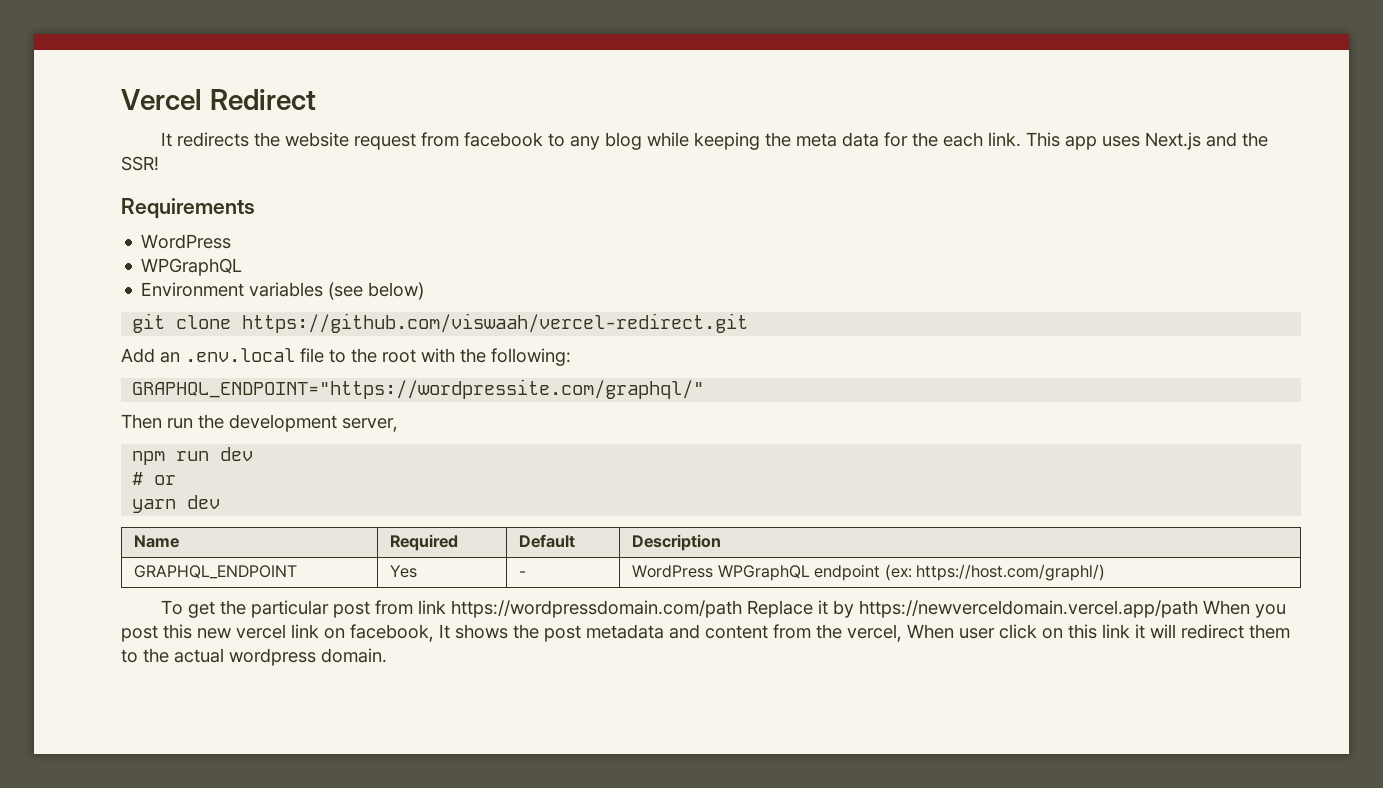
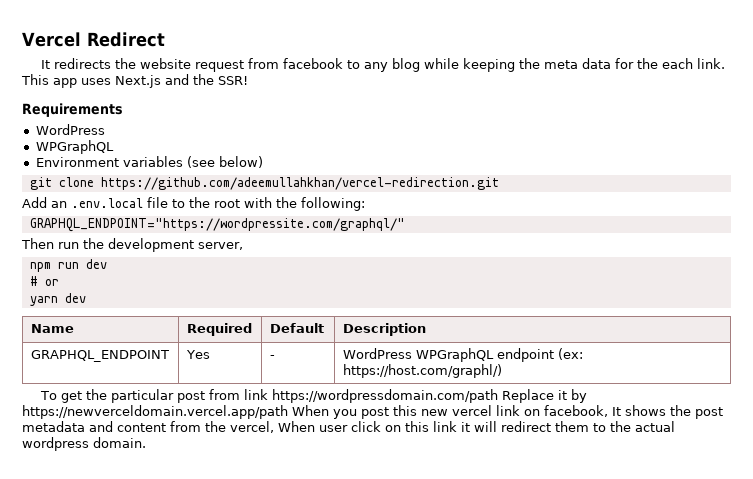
[242,313,749,333] https://github.com/viswaah/vercel-redirect.git -> [100,177,499,190] https://github.com/adeemullahkhan/vercel-redirection.git

